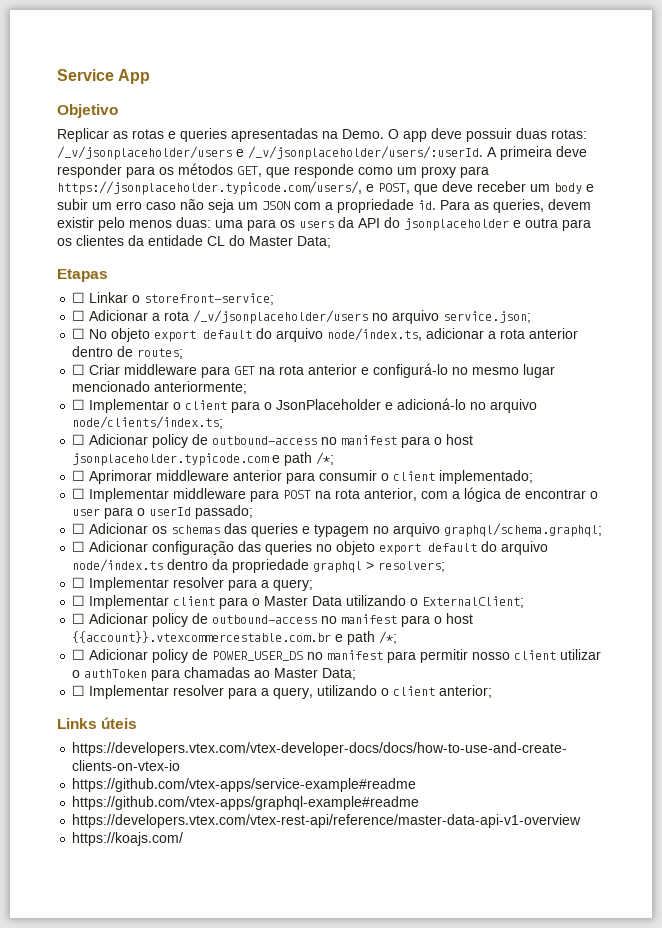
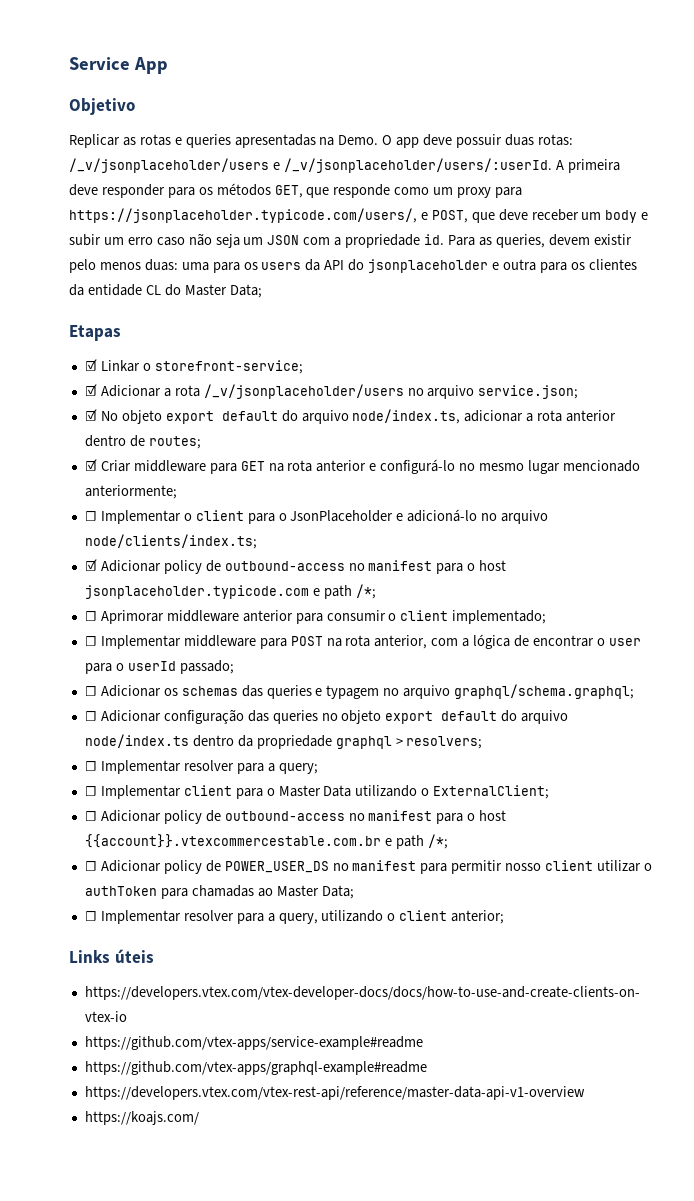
[72,292,86,303] ☐ -> [84,359,97,371] ☑
[72,310,86,321] ☐ -> [84,384,97,396] ☑
[72,328,86,339] ☐ -> [84,409,97,421] ☑
[72,364,86,375] ☐ -> [84,459,97,471] ☑
[72,434,86,445] ☐ -> [84,559,97,571] ☑

